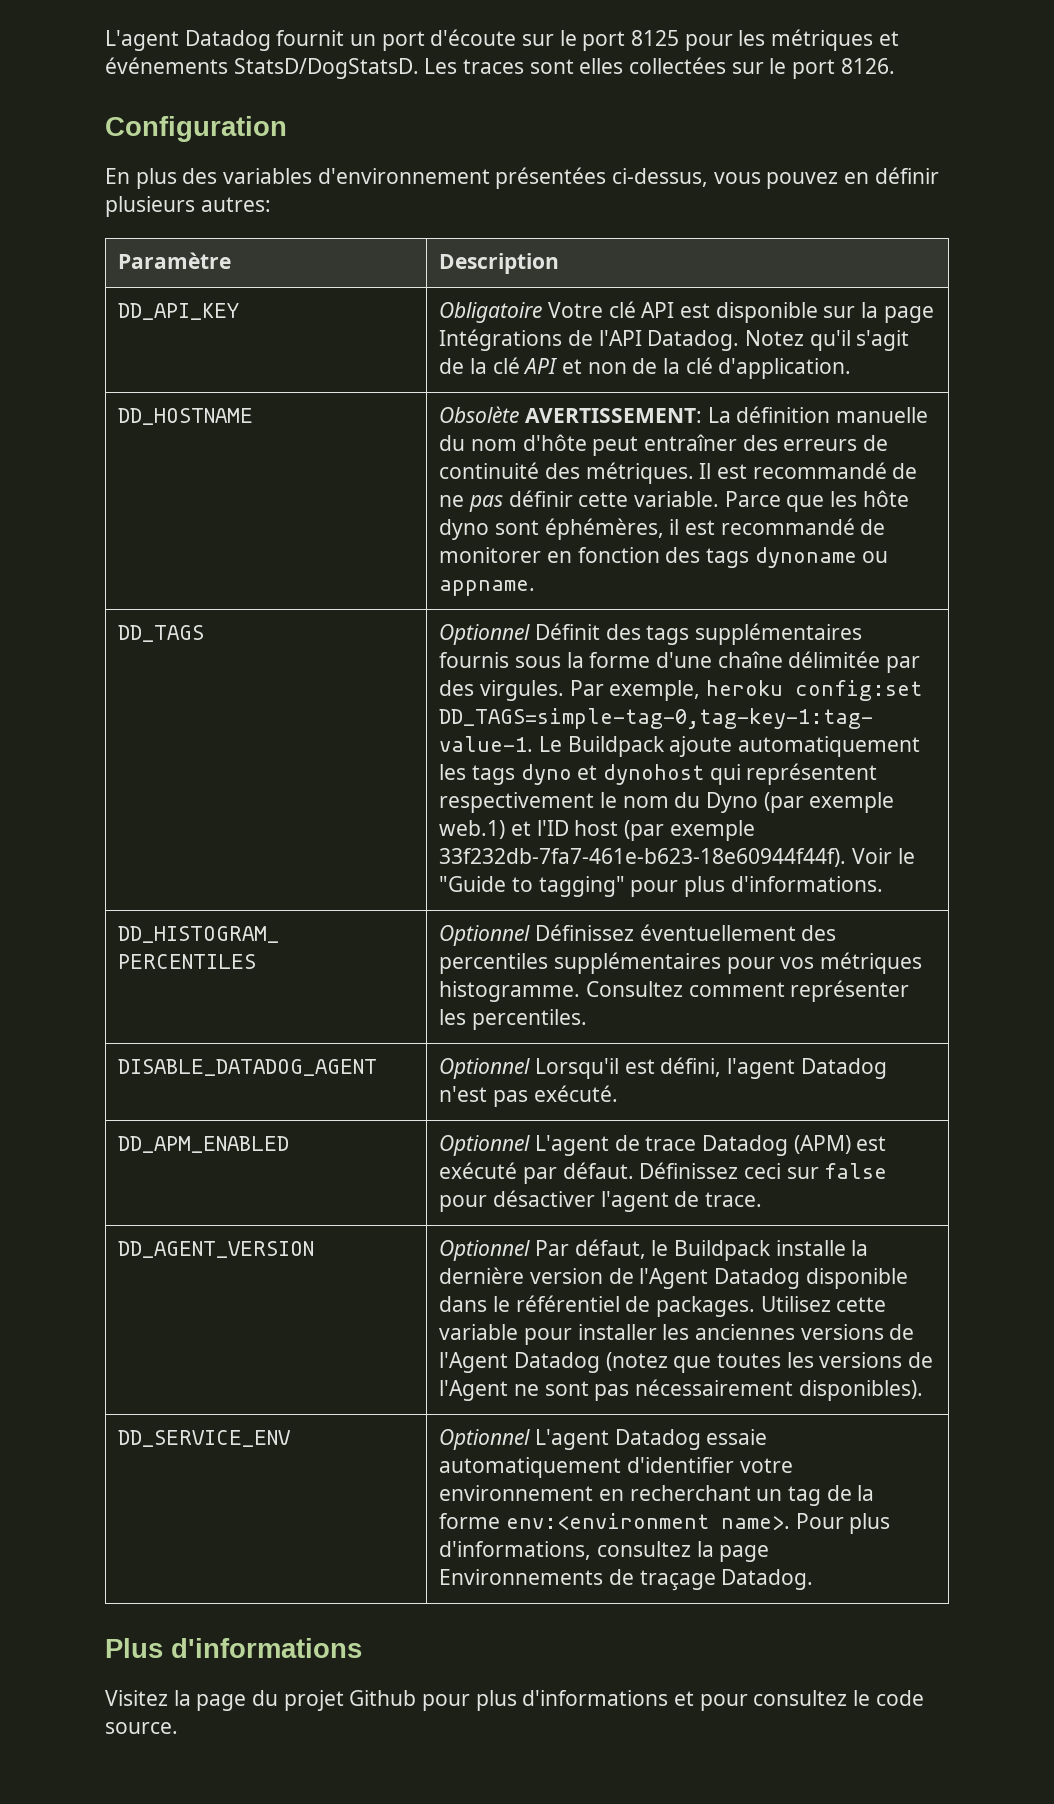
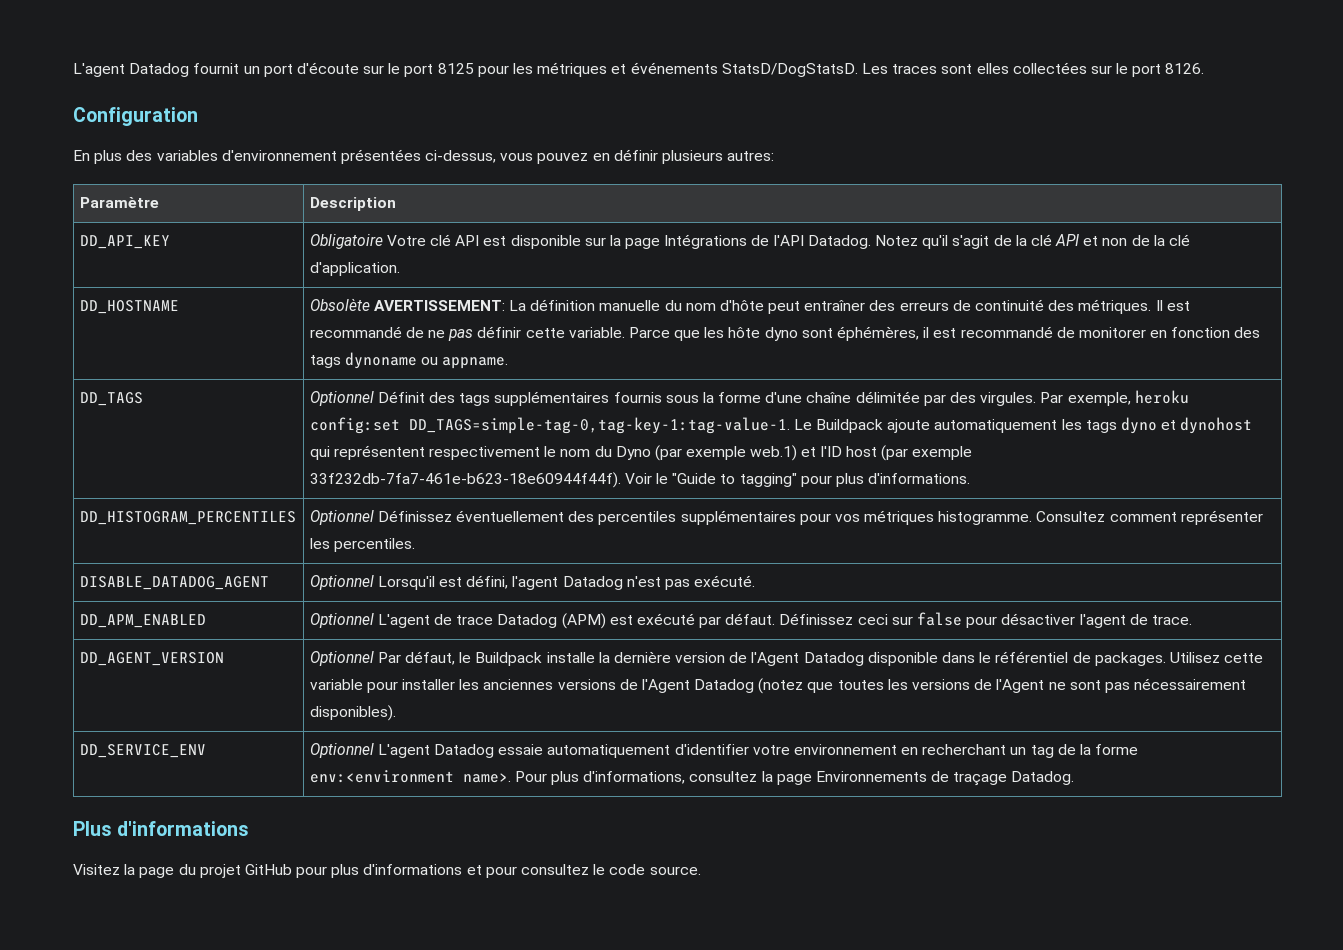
[349,1690,417,1706] Github -> [244,864,292,875] GitHub

